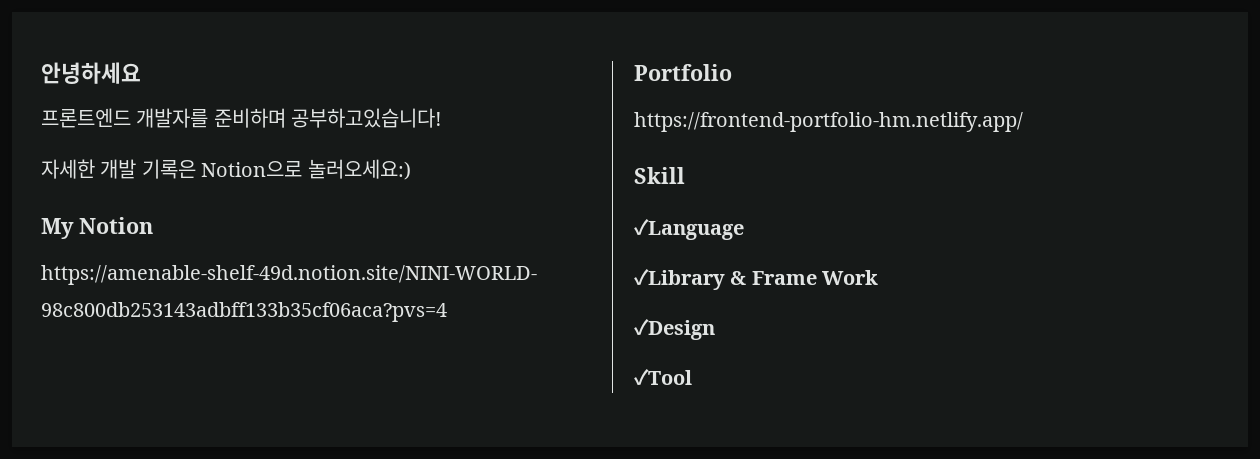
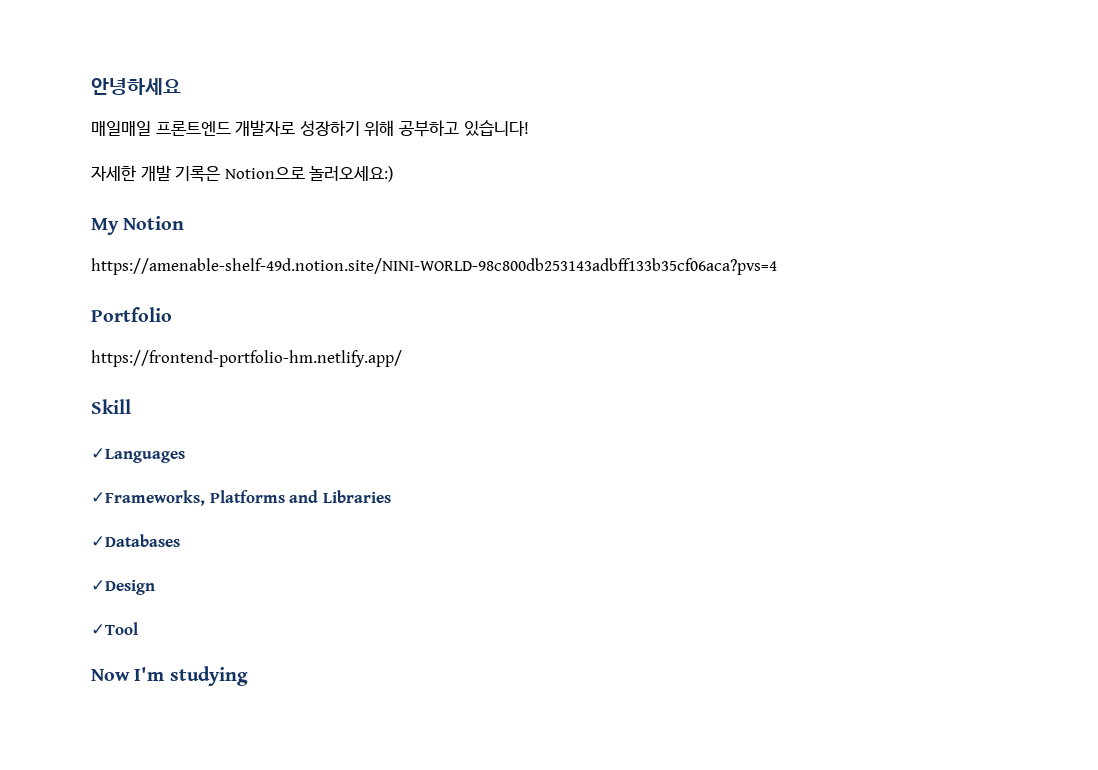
[41,108,443,128] 프론트엔드 개발자를 준비하며 공부하고있습니다! -> [91,120,529,137] 매일매일 프론트엔드 개발자로 성장하기 위해 공부하고 있습니다!
[634,219,744,240] [634,269,879,290] ✓Language // ✓Library & Frame Work -> [91,448,185,463] [91,490,391,506] [91,534,180,547] ✓Languages // ✓Frameworks, Platforms and Libraries // ✓Databases
(692, 377) none -> [91,666,248,686] // Now I'm studying

